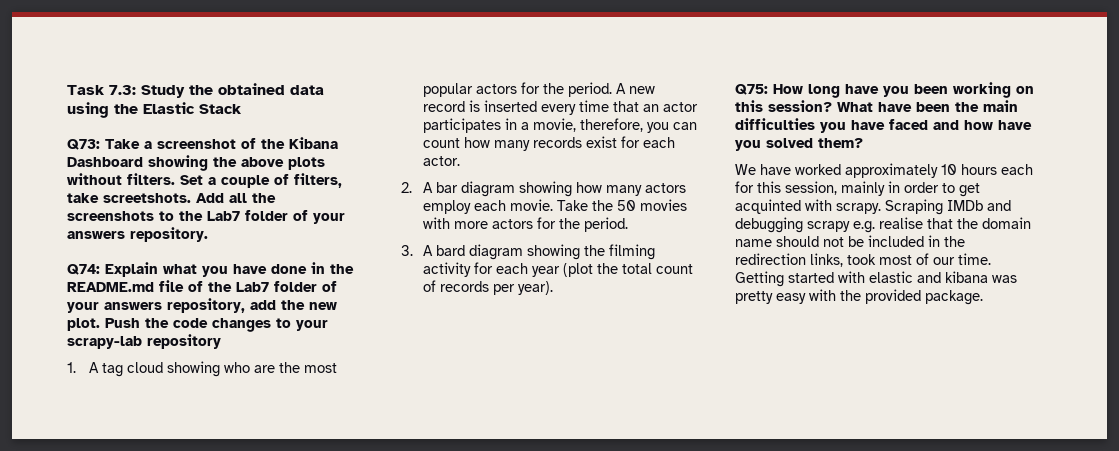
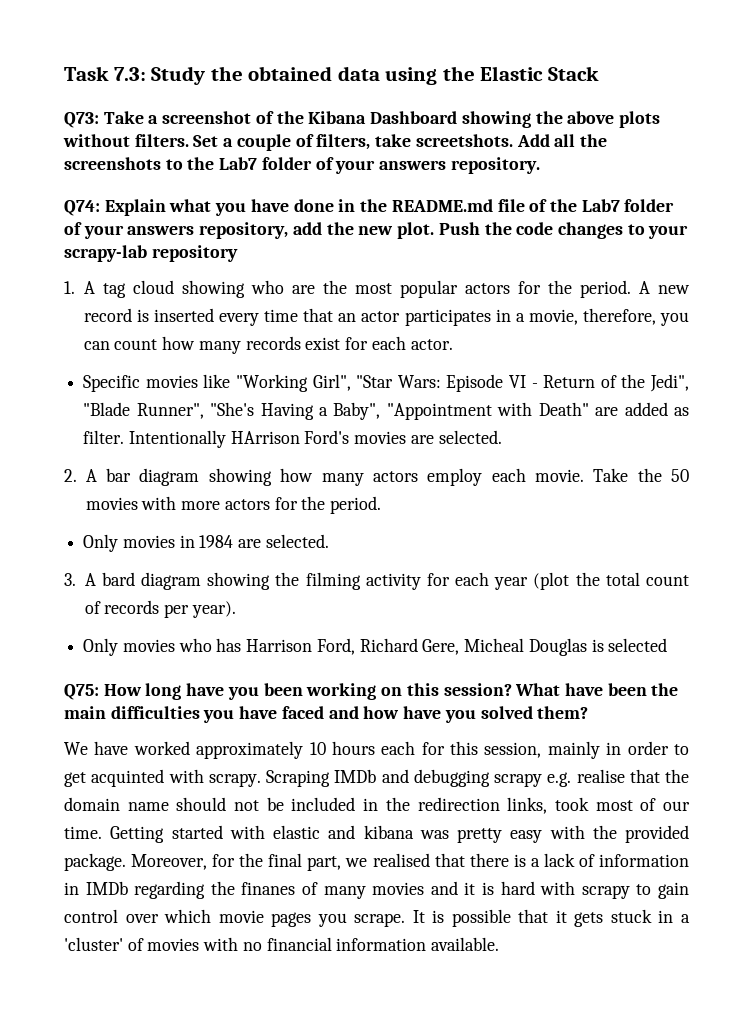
(460, 161) none -> [83,374,689,392] [83,402,689,420] [83,430,502,448] // Specific movies like "Working Girl", "Star Wars: Episode VI - Return of the Jedi", "Blade Runner", "She's Having a Baby", "Appointment with Death" are added as filter. Intentionally HArrison Ford's movies are selected.
(628, 224) none -> [83,534,329,552] // Only movies in 1984 are selected.
(553, 288) none -> [83,638,668,656] // Only movies who has Harrison Ford, Richard Gere, Micheal Douglas is selected
(983, 297) none -> [131,853,689,871] [64,881,690,899] [64,909,690,927] [64,937,500,951] Moreover, for the final part, we realised that there is a lack of information in IMDb regarding the finanes of many movies and it is hard with scrapy to gain control over which movie pages you scrape. It is possible that it gets stuck in a 'cluster' of movies with no financial information available.

